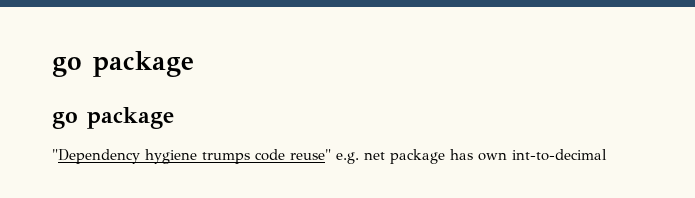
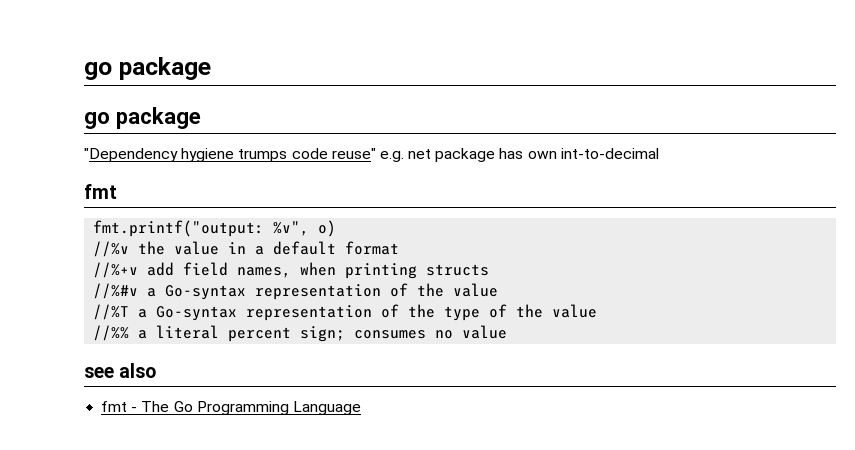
(607, 155) none -> [84,184,117,199] [93,220,337,237] [93,241,400,257] [93,262,490,279] [93,283,499,300] [93,304,598,321] [93,325,508,342] [84,363,157,378] [101,401,361,415] // fmt // fmt.printf("output: %v", o) // //%v the value in a default format // //%+v add field names, when printing structs // //%#v a Go-syntax representation of the value // //%T a Go-syntax representation of the type of the value // //%% a literal percent sign; consumes no value // see also // fmt - The Go Programming Language

